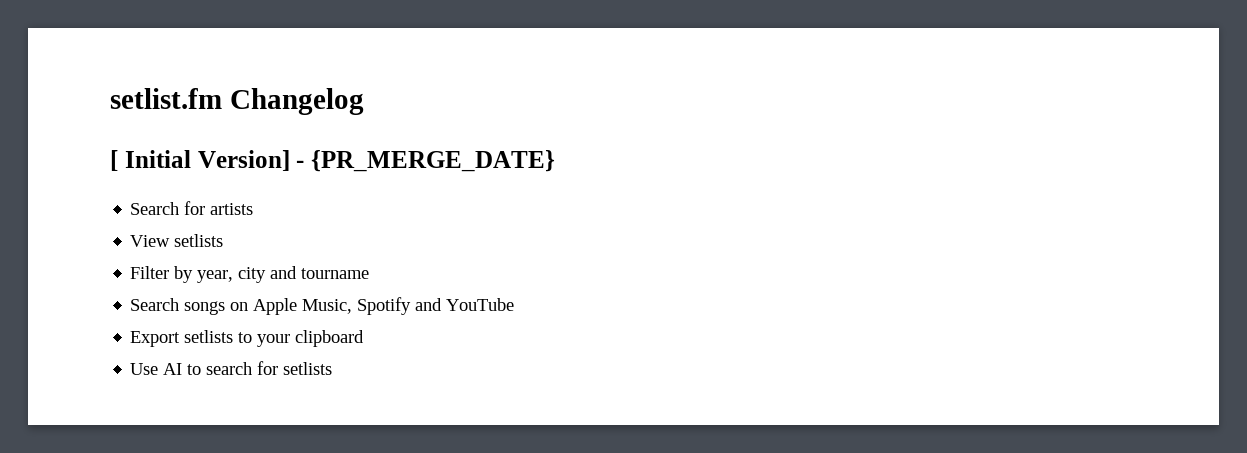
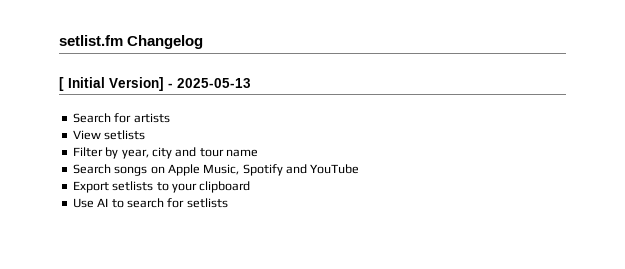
[311,150,555,172] {PR_MERGE_DATE} -> [177,78,251,88] 2025-05-13
[301,268,370,279] tourname -> [199,148,258,157] tour name

